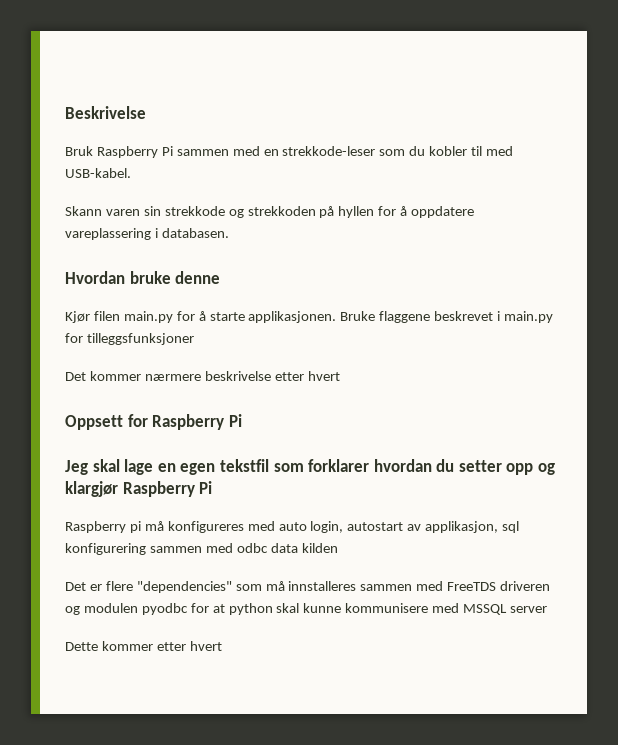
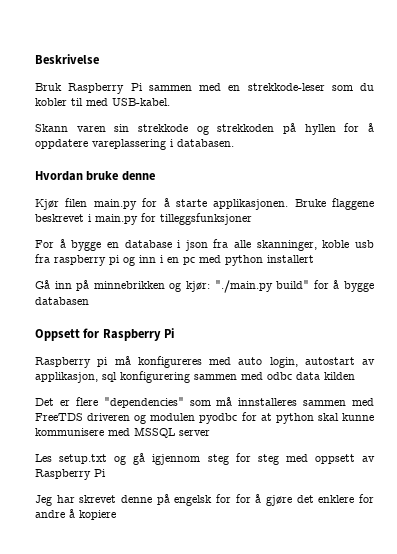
[65,371,340,381] [65,414,242,430] [65,459,556,475] [65,481,118,497] Det kommer nærmere beskrivelse etter hvert // Oppsett for Raspberry Pi // Jeg skal lage en egen tekstfil som forklarer hvordan du setter opp og klargjør -> [35,239,374,251] [35,254,314,266] [35,280,375,293] [35,297,89,305] [35,328,100,341] For å bygge en database i json fra alle skanninger, koble usb fra raspberry pi og inn i en pc med python installert // Gå inn på minnebrikken og kjør: "./main.py build" for å bygge databasen // Oppsett for
[65,641,222,651] Dette kommer etter hvert -> [35,453,375,465] [35,469,106,480] [35,494,375,506] [35,509,116,520] Les setup.txt og gå igjennom steg for steg med oppsett av Raspberry Pi // Jeg har skrevet denne på engelsk for for å gjøre det enklere for andre å kopiere

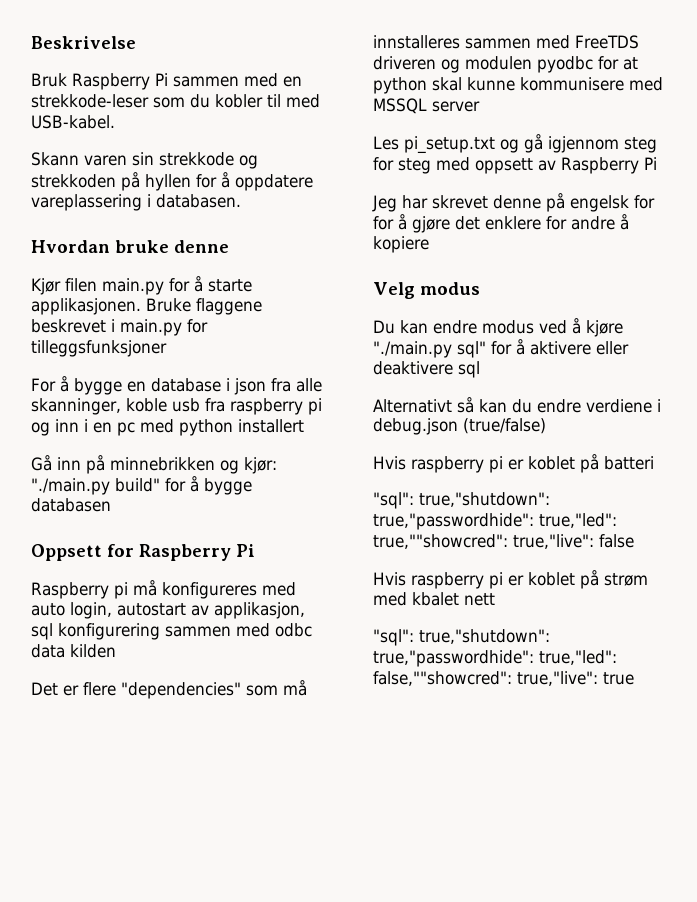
[59,454,108,464] setup.txt -> [404,136,495,154] pi_setup.txt
(116, 515) none -> [373,282,480,299] [373,318,623,337] [373,339,629,358] [373,361,480,378] [373,397,661,413] [373,418,546,435] [373,454,654,473] [373,492,550,509] [373,513,617,530] [373,534,634,549] [373,570,648,589] [373,592,495,606] [373,629,550,646] [373,650,617,667] [373,671,634,686] // Velg modus // Du kan endre modus ved å kjøre "./main.py sql" for å aktivere eller deaktivere sql // Alternativt så kan du endre verdiene i debug.json (true/false) // Hvis raspberry pi er koblet på batteri // "sql": true,"shutdown": true,"passwordhide": true,"led": true,""showcred": true,"live": false // Hvis raspberry pi er koblet på strøm med kbalet nett // "sql": true,"shutdown": true,"passwordhide": true,"led": false,""showcred": true,"live": true

